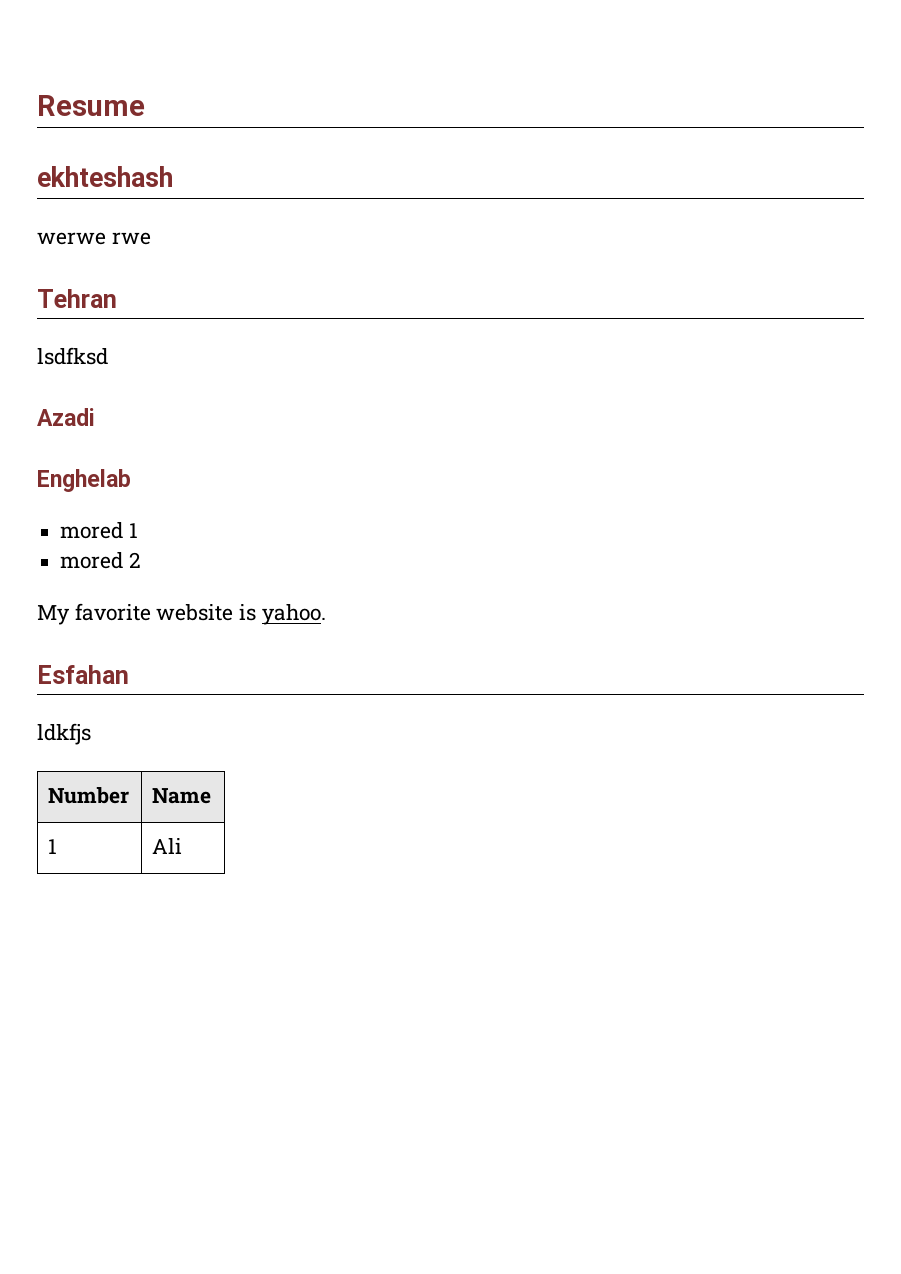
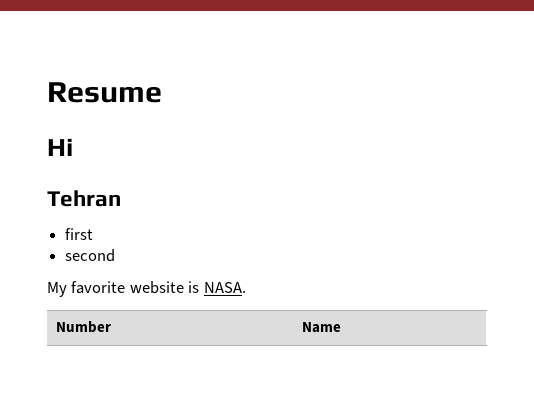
[37,166,173,187] [37,232,151,245] [37,289,117,308] [37,347,108,365] [37,408,94,426] [37,469,131,492] [60,522,138,539] [60,552,141,569] ekhteshash // werwe rwe // Tehran // lsdfksd // Azadi // Enghelab // mored 1 // mored 2 -> [47,138,73,156] [47,190,121,207] [65,228,94,240] [65,249,116,262] Hi // Tehran // first // second
[261,604,326,625] [37,665,129,684] [37,723,91,745] yahoo. // Esfahan // ldkfjs -> [203,282,246,293] NASA.
[48,839,58,854] [152,838,183,854] // 1 | Ali -> (341, 327) none

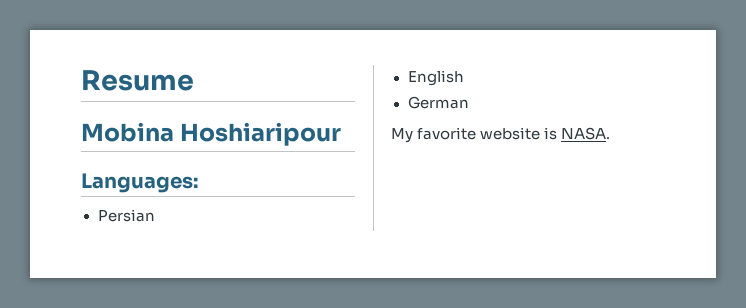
[47,138,73,156] [47,190,121,207] [65,228,94,240] [65,249,116,262] Hi // Tehran // first // second -> [81,122,342,146] [81,173,198,193] [97,209,155,222] [407,70,464,86] [407,96,469,109] Mobina Hoshiaripour // Languages: // Persian // English // German
[55,321,111,333] [301,322,341,333] // Number | Name -> (611, 133) none

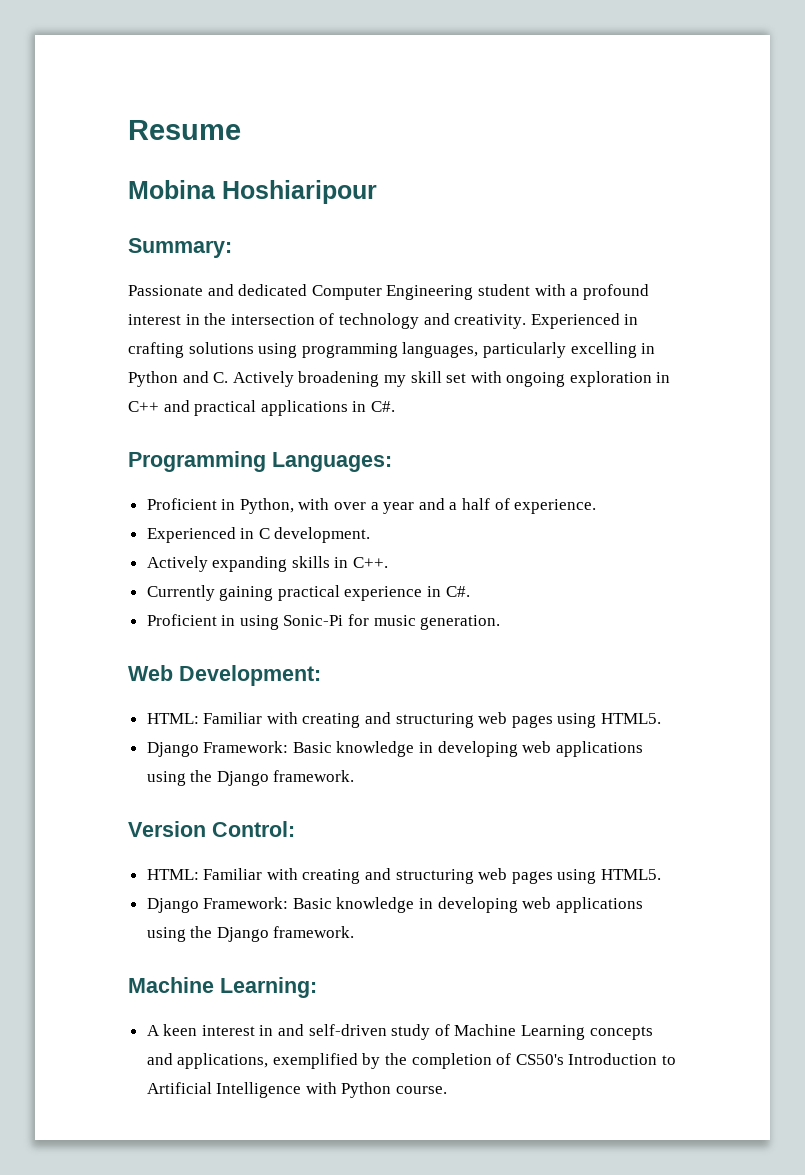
[81,173,198,193] [97,209,155,222] [407,70,464,86] [407,96,469,109] [391,127,611,143] Languages: // Persian // English // German // My favorite website is NASA. -> [128,238,232,258] [128,284,649,300] [128,313,639,329] [128,342,656,358] [128,371,671,387] [128,400,395,416] [128,451,392,472] [146,498,597,514] [146,527,371,543] [146,556,389,572] [146,585,470,601] [146,614,501,630] [128,665,321,686] [146,712,662,728] [146,741,643,757] [146,770,355,786] [128,821,295,837] [146,868,662,884] [146,897,643,913] [146,926,355,942] [128,977,317,998] [146,1024,653,1040] [146,1053,677,1069] [146,1082,448,1098] Summary: // Passionate and dedicated Computer Engineering student with a profound interest in the intersection of technology and creativity. Experienced in crafting solutions using programming languages, particularly excelling in Python and C. Actively broadening my skill set with ongoing exploration in C++ and practical applications in C#. // Programming Languages: // Proficient in Python, with over a year and a half of experience. // Experienced in C development. // Actively expanding skills in C++. // Currently gaining practical experience in C#. // Proficient in using Sonic-Pi for music generation. // Web Development: // HTML: Familiar with creating and structuring web pages using HTML5. // Django Framework: Basic knowledge in developing web applications using the Django framework. // Version Control: // HTML: Familiar with creating and structuring web pages using HTML5. // Django Framework: Basic knowledge in developing web applications using the Django framework. // Machine Learning: // A keen interest in and self-driven study of Machine Learning concepts and applications, exemplified by the completion of CS50's Introduction to Artificial Intelligence with Python course.

